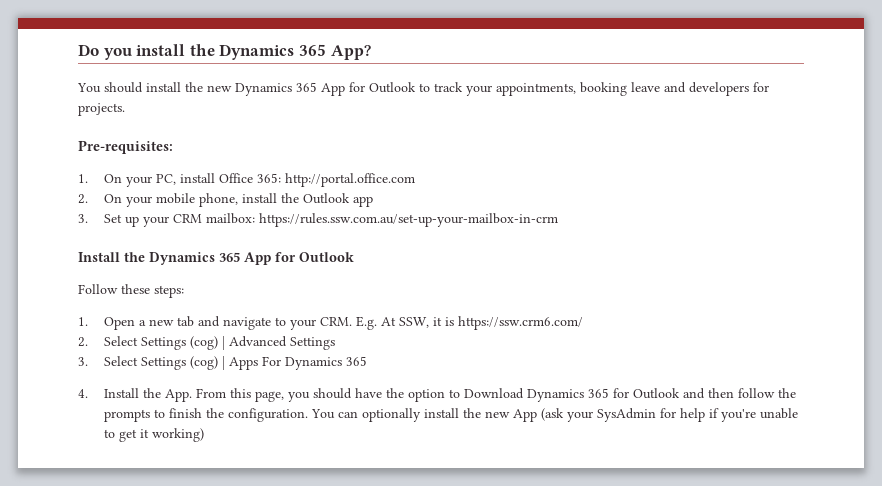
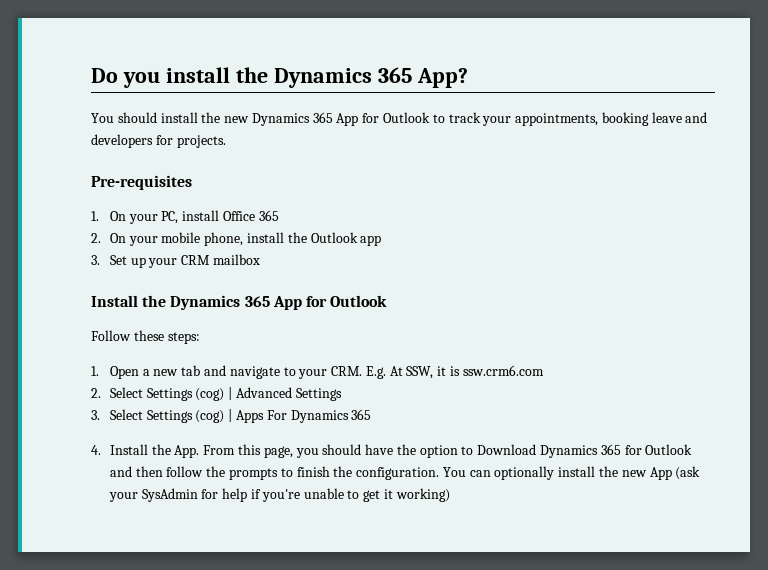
[78,140,173,154] Pre-requisites: -> [91,175,192,190] Pre-requisites
[256,173,415,187] 365: http://portal.office.com -> [258,210,279,221] 365
[205,213,558,227] mailbox: https://rules.ssw.com.au/set-up-your-mailbox-in-crm -> [212,254,260,265] mailbox
[457,316,583,330] https://ssw.crm6.com/ -> [462,365,544,376] ssw.crm6.com

